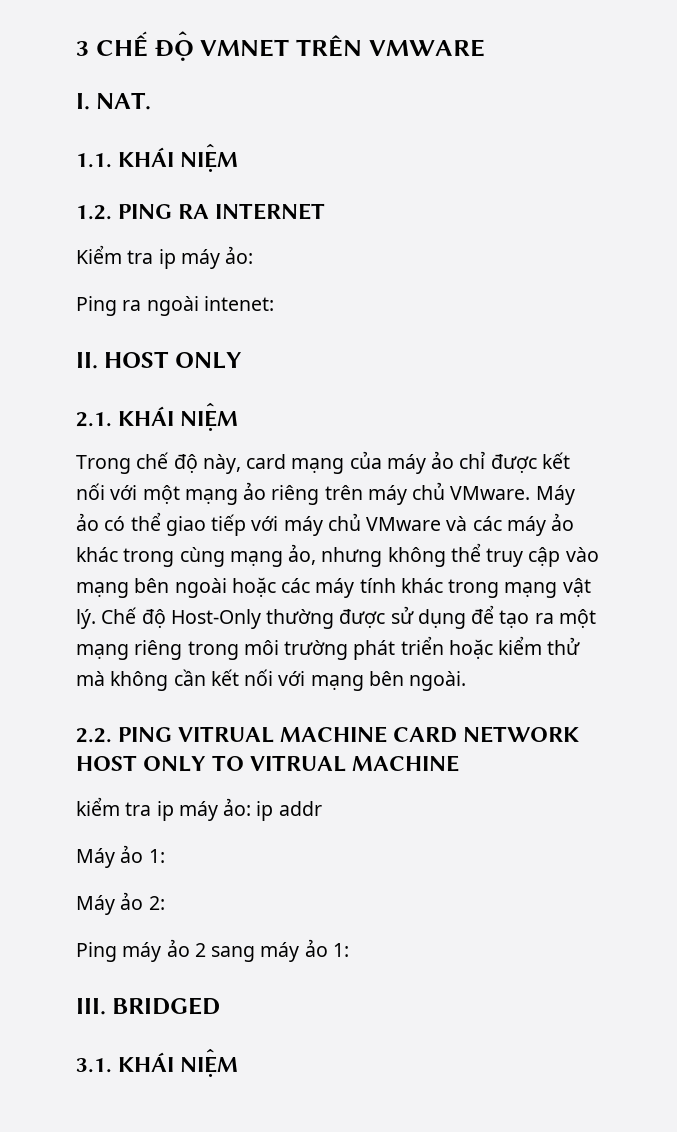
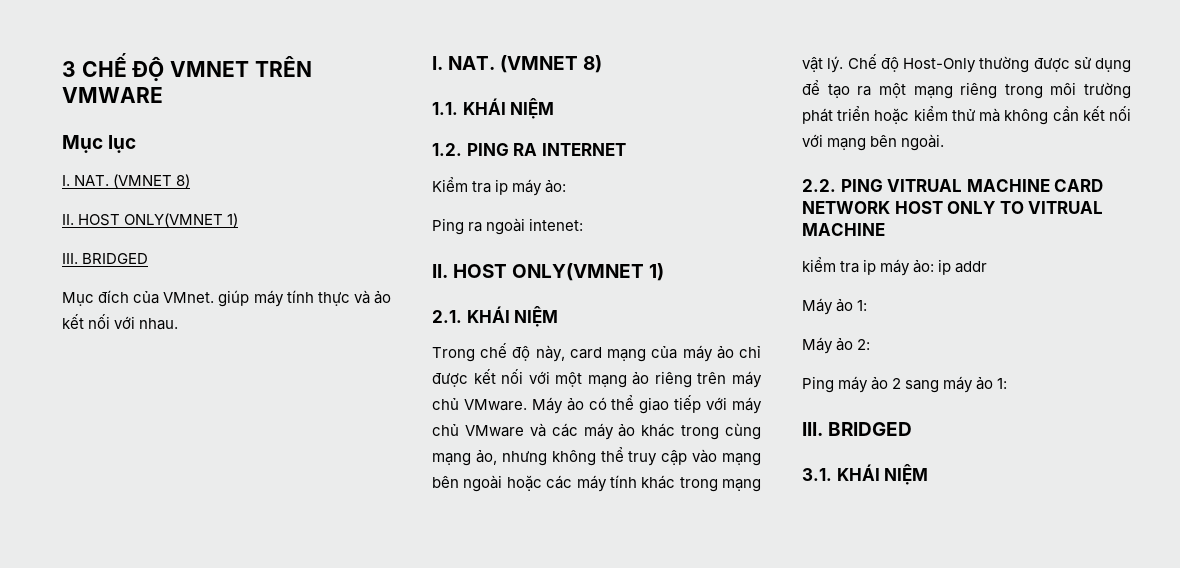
[76,92,152,110] // I. NAT. -> [62,135,137,153] [62,174,191,188] [62,213,239,227] [62,253,149,264] [62,290,391,307] [62,314,179,330] [432,55,603,73] // Mục lục // I. NAT. (VMNET 8) // II. HOST ONLY(VMNET 1) // III. BRIDGED // Mục đích của VMnet. giúp máy tính thực và ảo kết nối với nhau. // I. NAT. (VMNET 8)
[174,352,242,369] ONLY -> [512,263,665,281] ONLY(VMNET 1)

